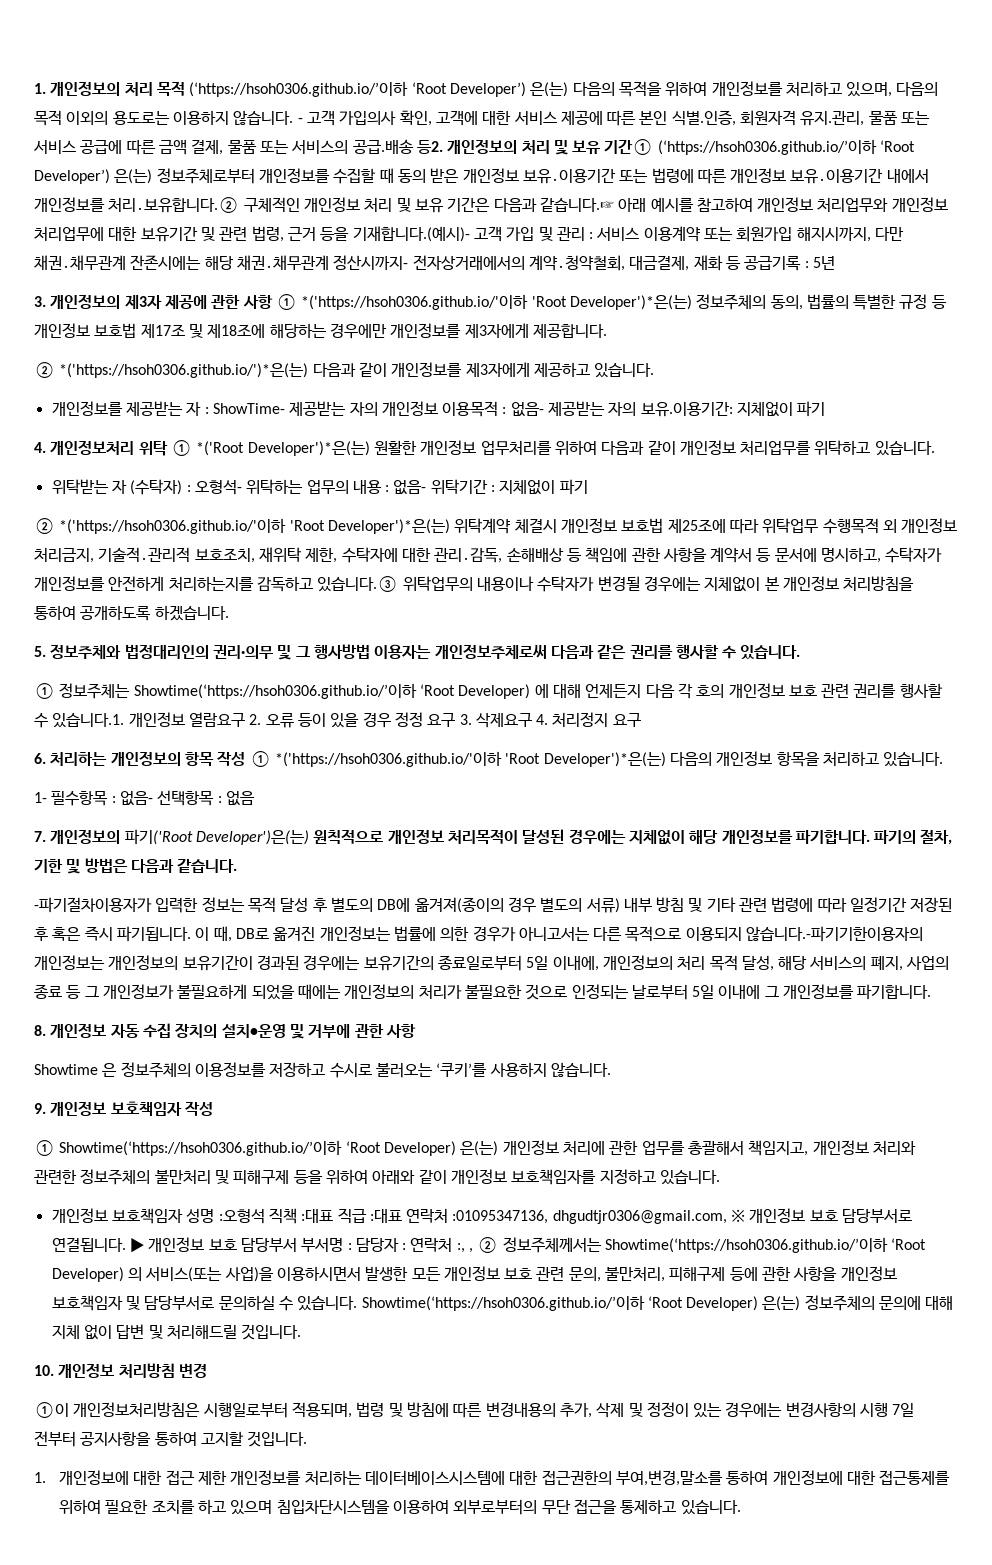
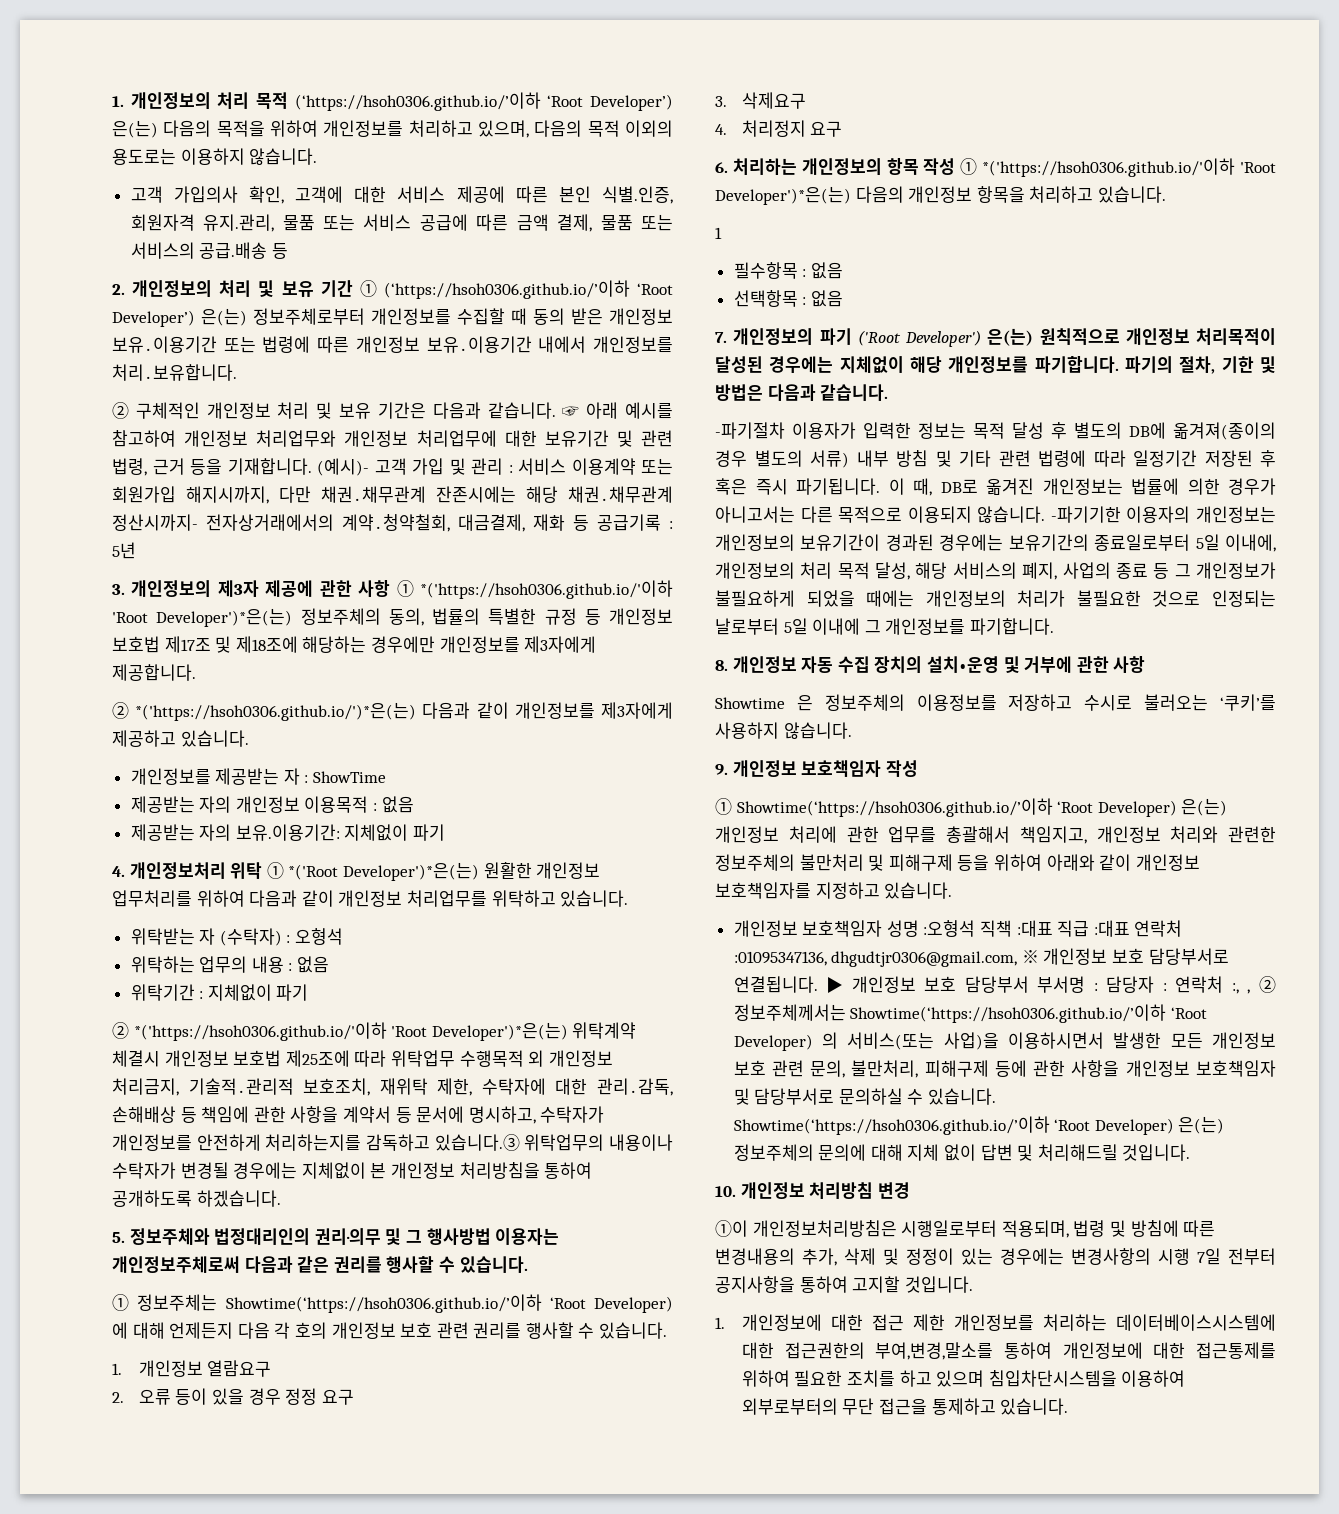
[297,118,303,123] - -> (318, 156) //
[416,140,443,154] 등2. -> [271,243,288,259] [112,284,125,295] 등 // 2.
[604,139,654,155] 기간① -> [320,280,377,297] 기간 ①
[108,197,240,213] 처리․보유합니다.② -> [112,364,237,381] [112,402,129,419] 처리․보유합니다. // ②
[539,197,614,212] 같습니다.☞ -> [487,402,580,419] 같습니다. ☞
[352,226,470,242] 기재합니다.(예시)- -> [227,458,369,476] 기재합니다. (예시)-
[212,403,285,414] ShowTime- -> [313,771,387,783] ShowTime //
[510,402,544,417] 없음- -> [381,796,414,813] 없음 //
[194,479,242,495] 오형석- -> [295,928,344,945] 오형석 //
[393,480,427,495] 없음- -> [297,956,330,973] 없음 //
[52,713,125,728] 있습니다.1. -> [599,1322,668,1339] [112,1363,122,1375] 있습니다. // 1.
(245, 719) none -> (272, 1368) //
(456, 720) none -> (354, 1397) //
(532, 720) none -> (806, 100) //
[34,792,47,803] 1- -> [715,227,722,239] 1 //
[119,791,153,806] 없음- -> [810,262,843,279] 없음 //
[124,829,309,845] 파기('Root Developer')은(는) -> [819,328,1034,347] 파기 ('Root Developer') 은(는)
[34,897,152,913] -파기절차이용자가 -> [715,422,856,439] -파기절차 이용자가
[746,926,924,942] 않습니다.-파기기한이용자의 -> [977,506,1191,523] 않습니다. -파기기한 이용자의

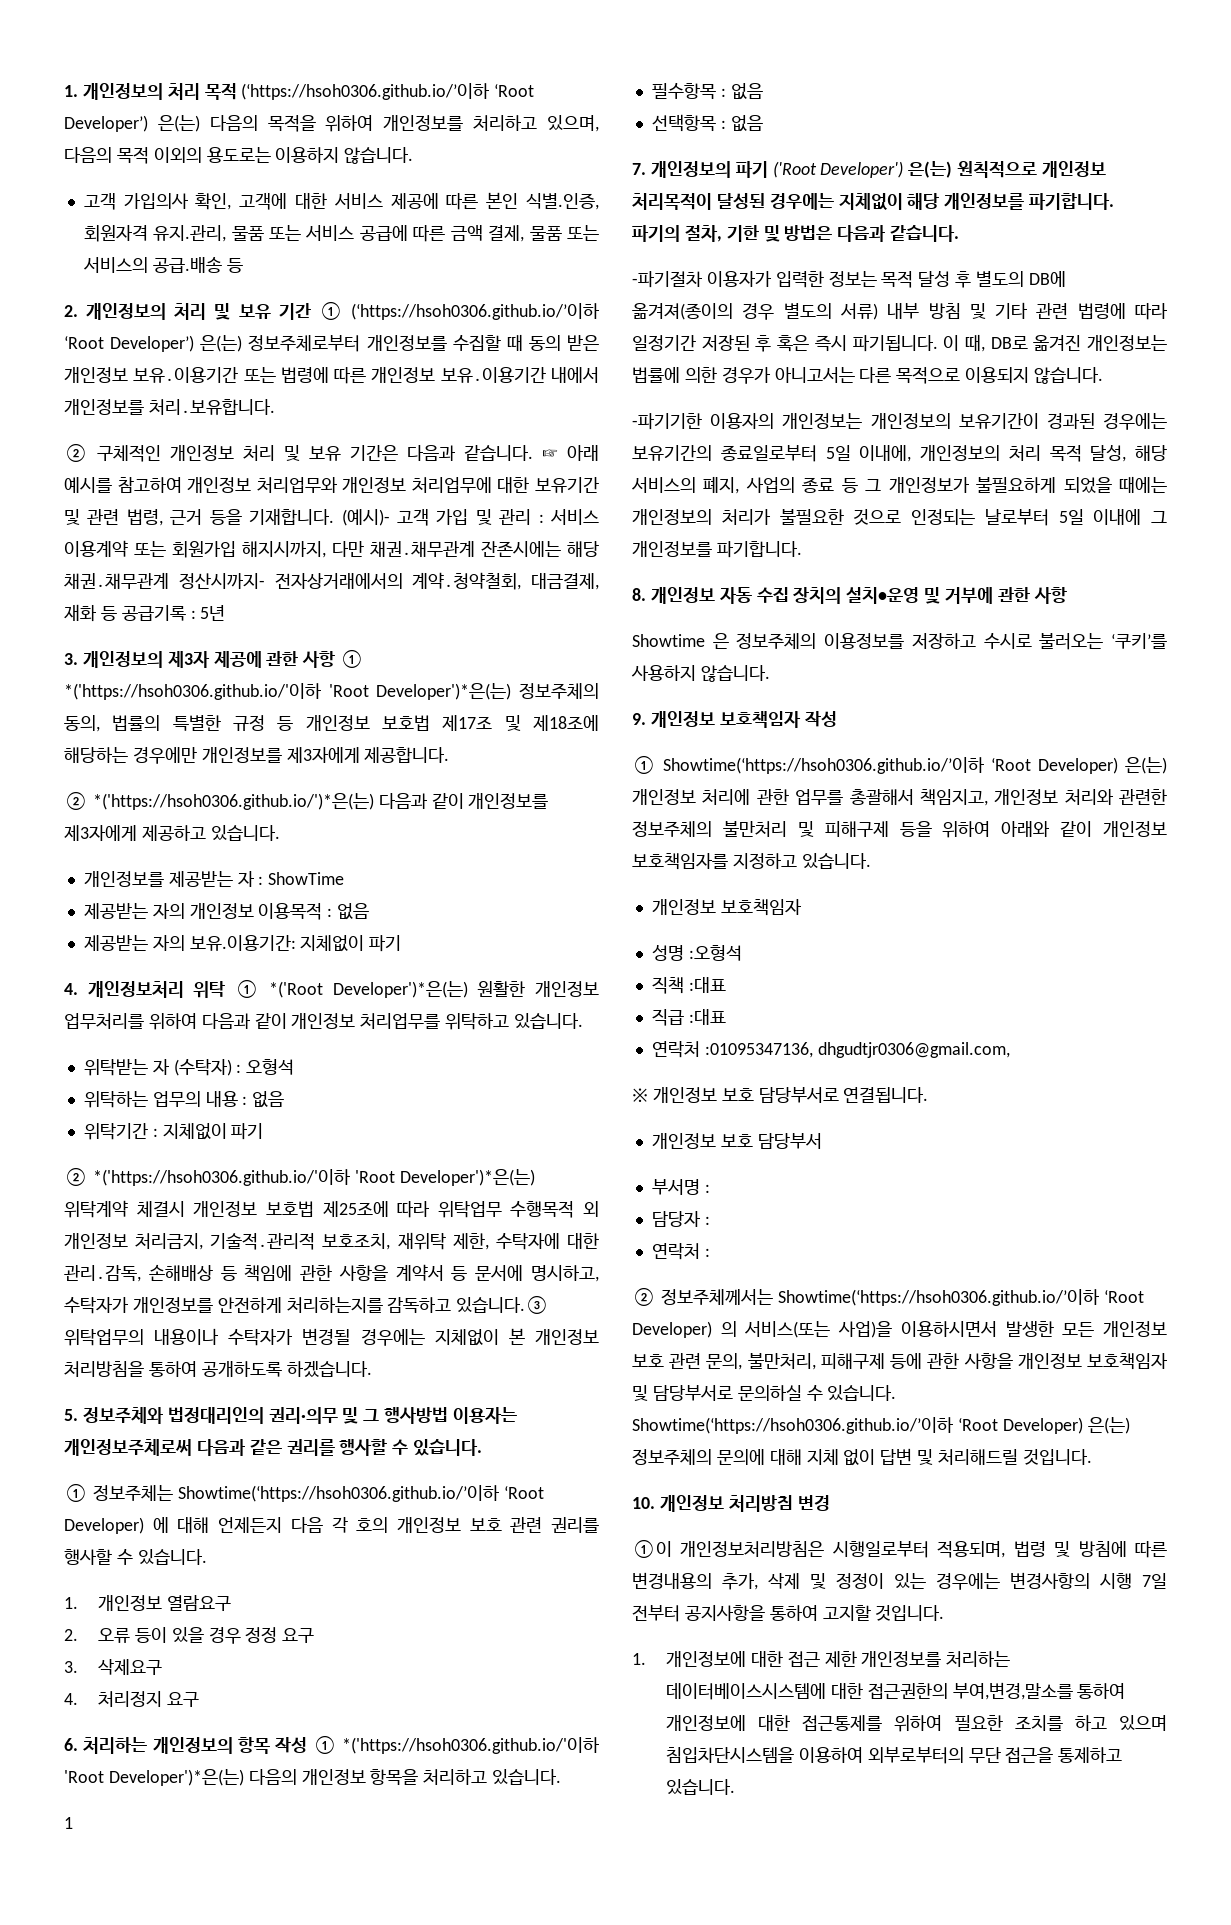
(1046, 514) none -> (1104, 375) //
(883, 928) none -> (802, 907) //
(976, 928) none -> (742, 953) //
(1053, 928) none -> (726, 985) //
(1130, 928) none -> (726, 1017) //
(1018, 959) none -> (1010, 1050) //
[826,977,844,993] ▶ -> (929, 1095) //
(1029, 984) none -> (822, 1141) //
(1098, 987) none -> (710, 1188) //
[1175,976,1251,994] 연락처 :, , -> [651,1243,710,1260] // 연락처 : //

